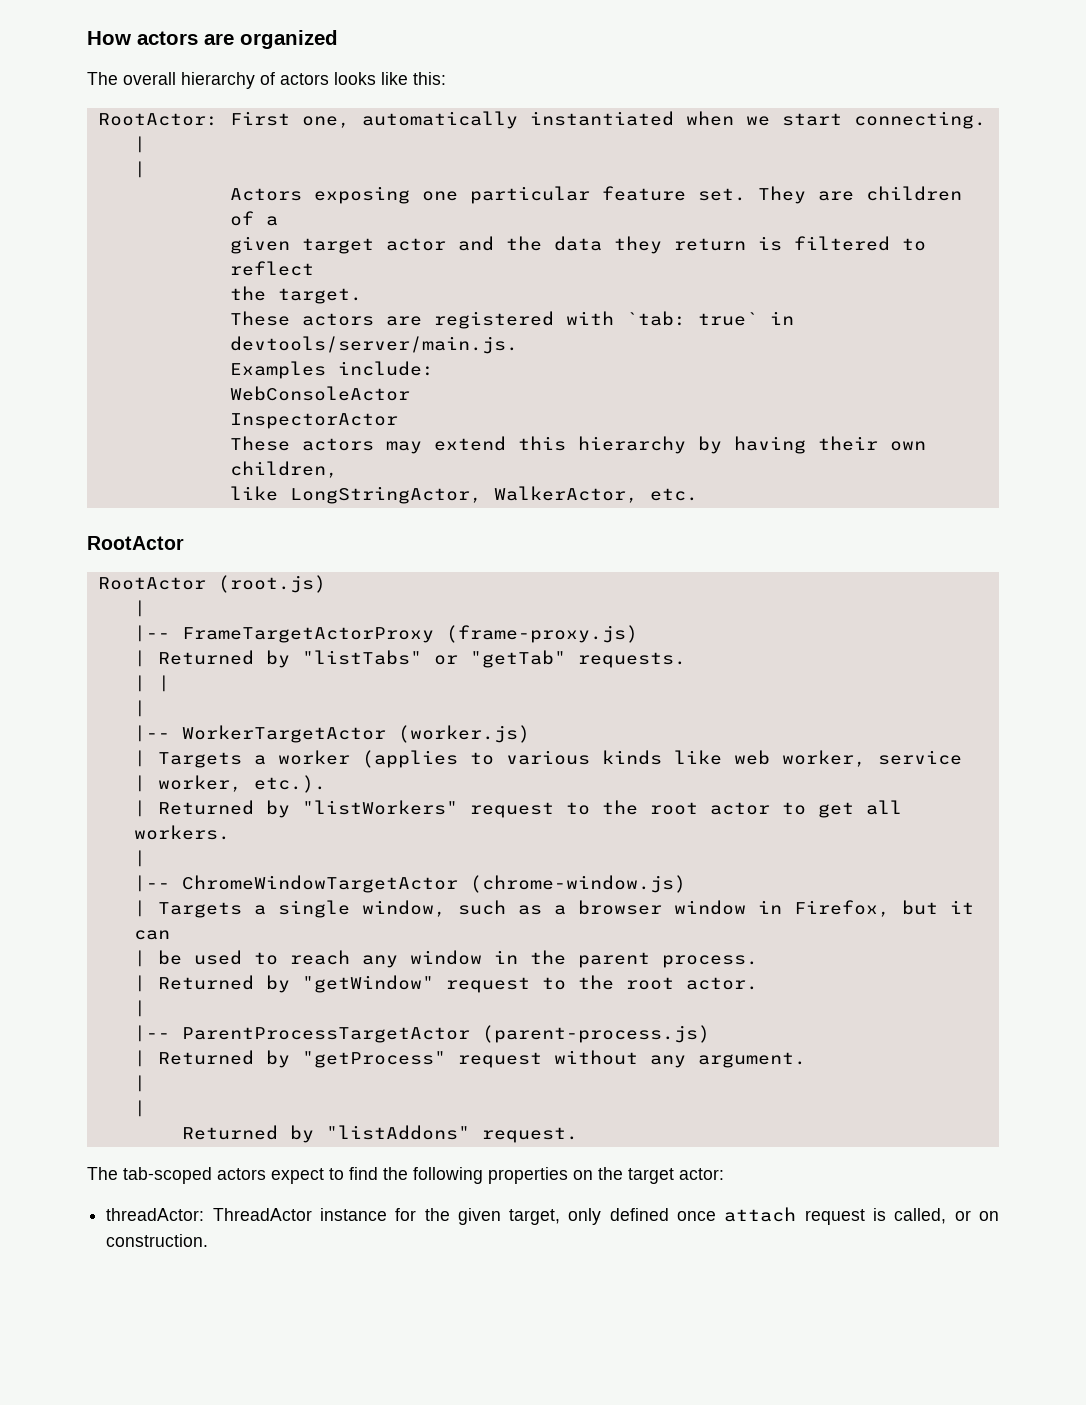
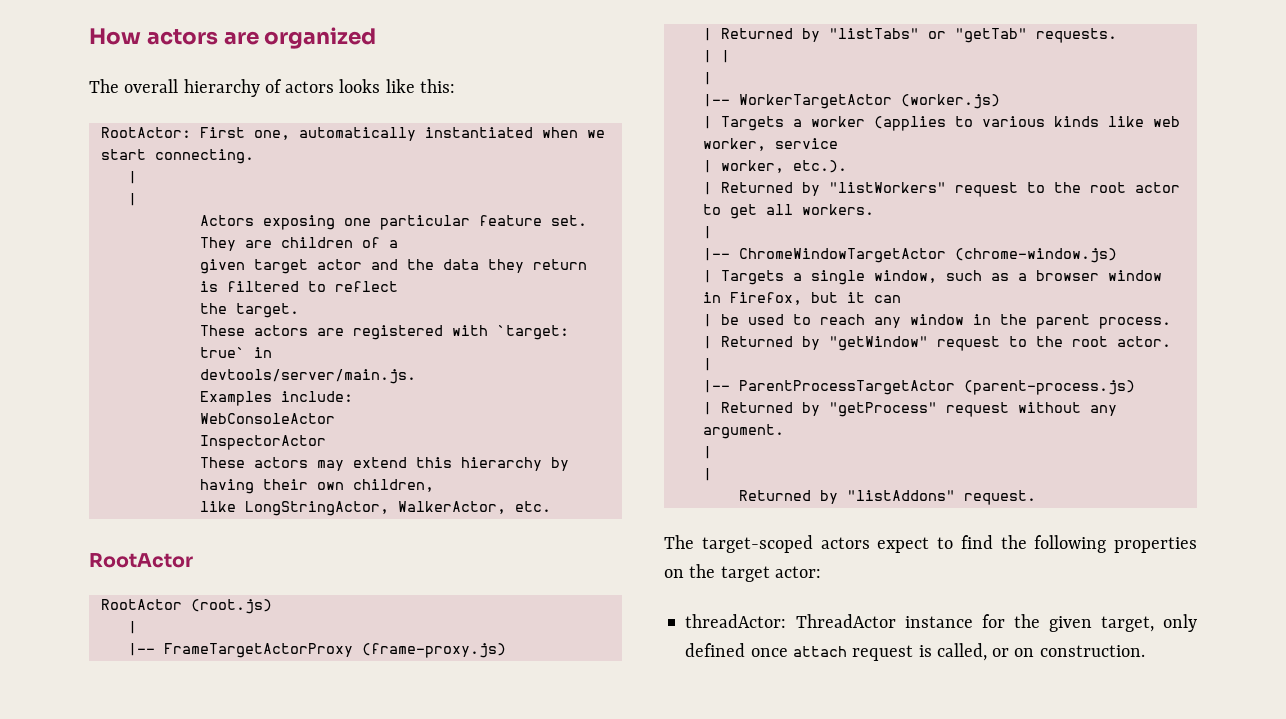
[625,311,686,326] `tab: -> [496,325,569,340] `target:
[123,1167,212,1184] tab-scoped -> [701,535,813,553] target-scoped

